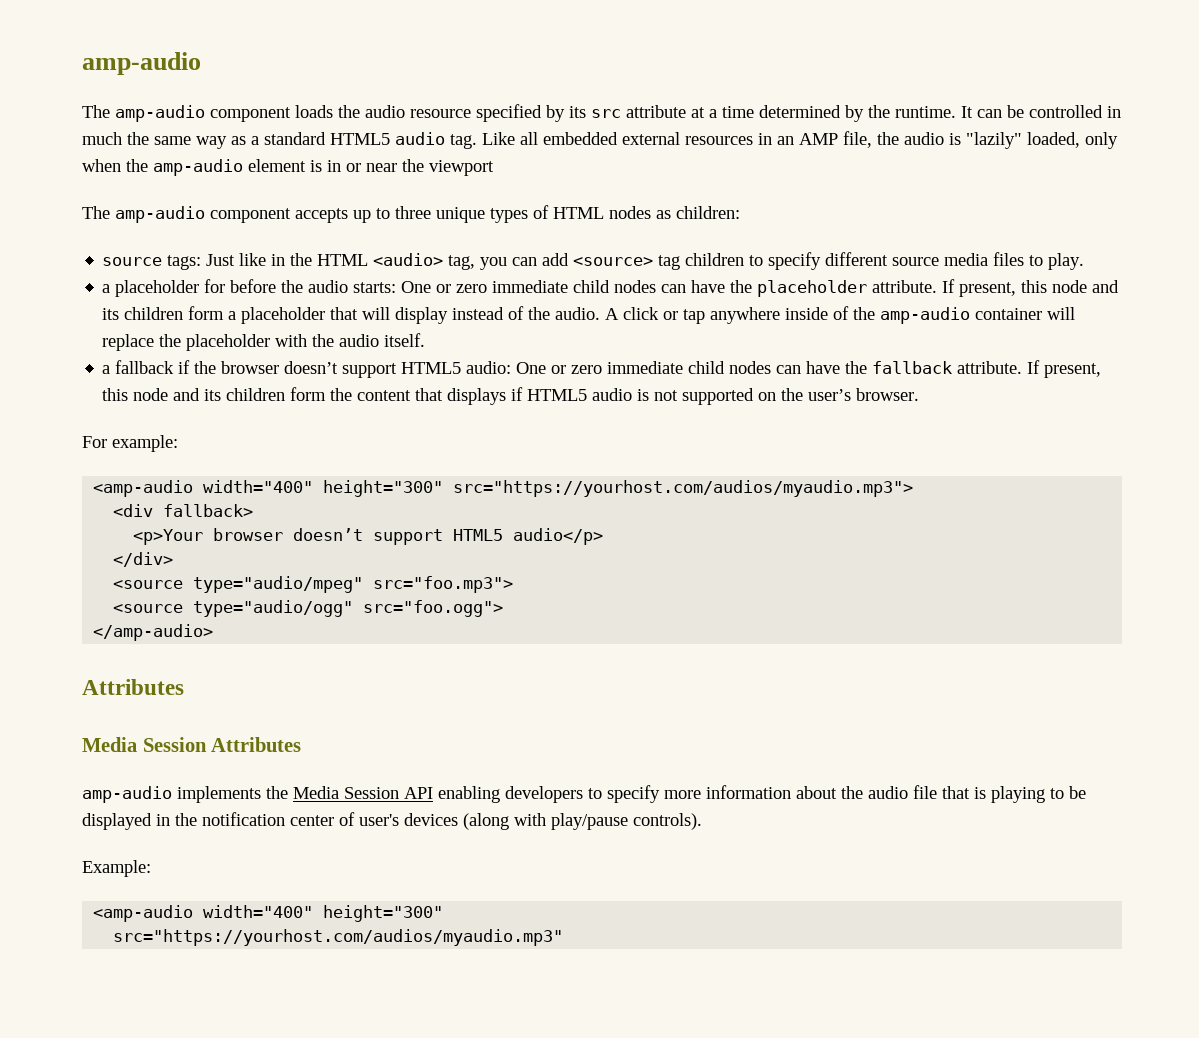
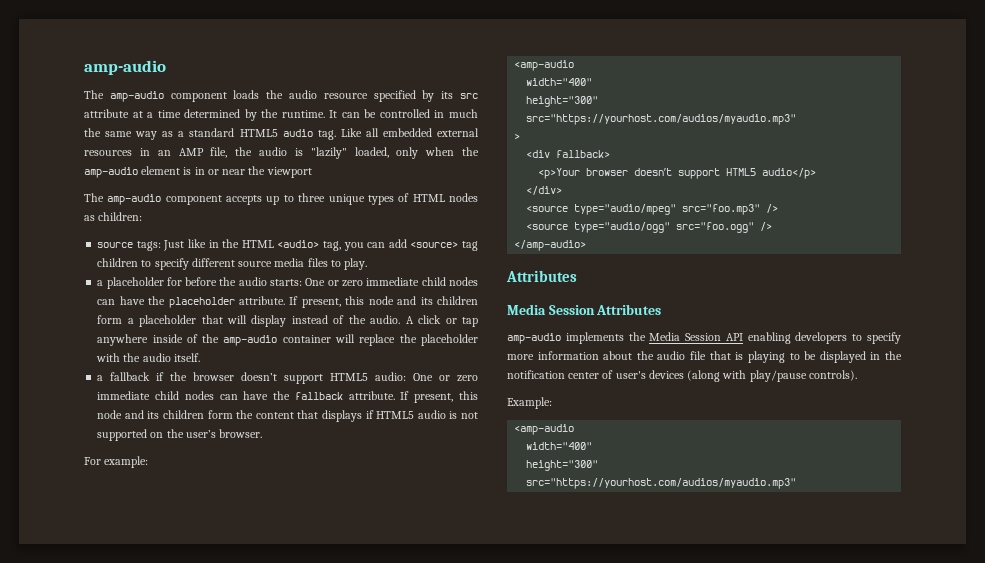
[203,480,914,497] width="400" height="300" src="https://yourhost.com/audios/myaudio.mp3"> -> [526,78,593,86] [526,96,599,107] [526,114,797,125] [514,133,521,140] // width="400" // height="300" // src="https://yourhost.com/audios/myaudio.mp3" // >
[373,576,514,593] src="foo.mp3"> -> [682,204,779,215] src="foo.mp3" />
[363,600,504,617] src="foo.ogg"> -> [676,222,773,233] src="foo.ogg" />
[203,905,314,918] width="400" -> [526,442,593,450] // width="400" //

